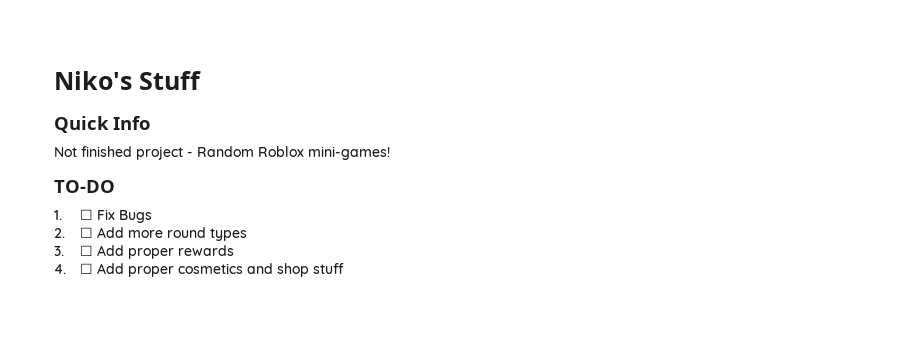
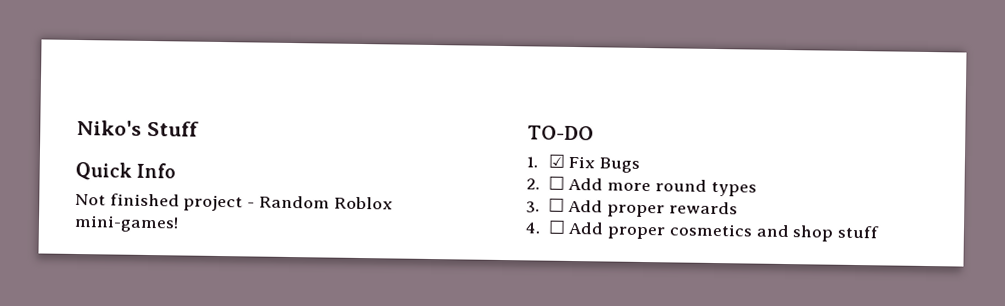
[80,209,94,220] ☐ -> [547,153,565,168] ☑

